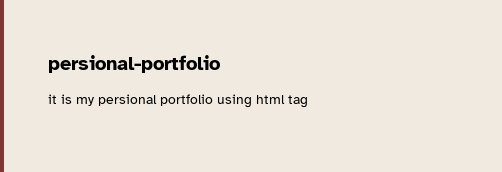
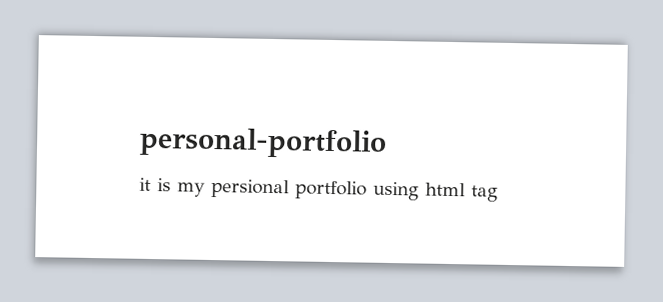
[48,55,220,73] persional-portfolio -> [139,126,387,159] personal-portfolio

